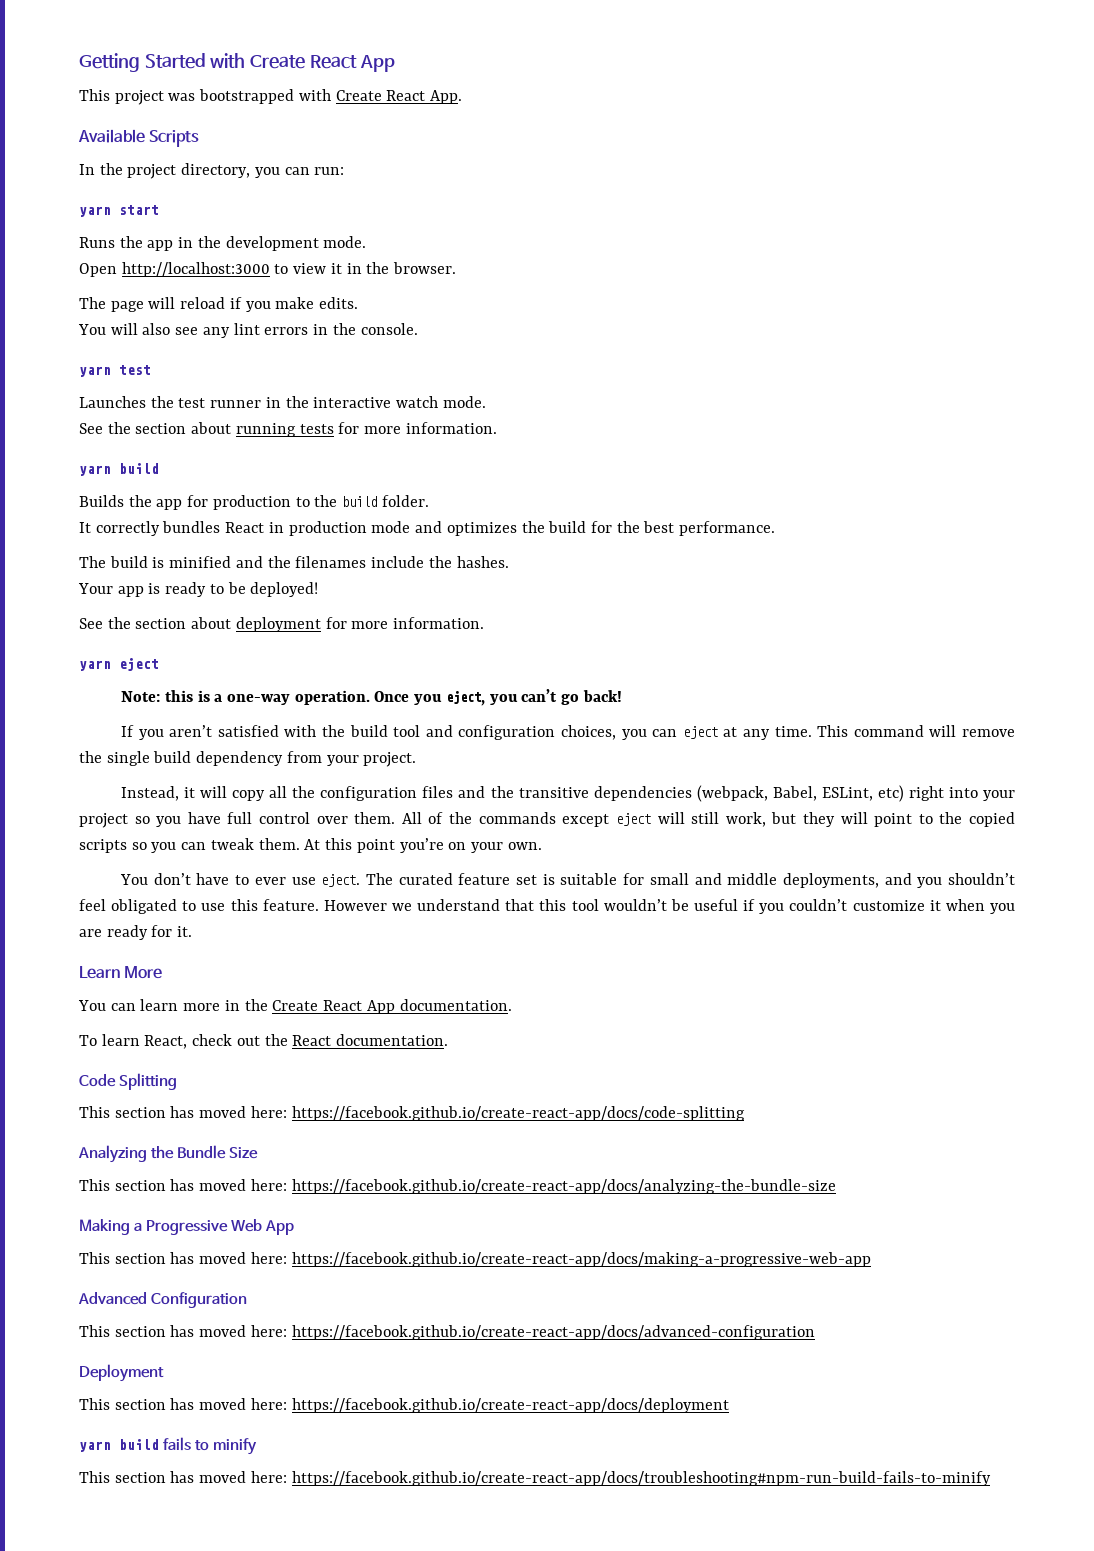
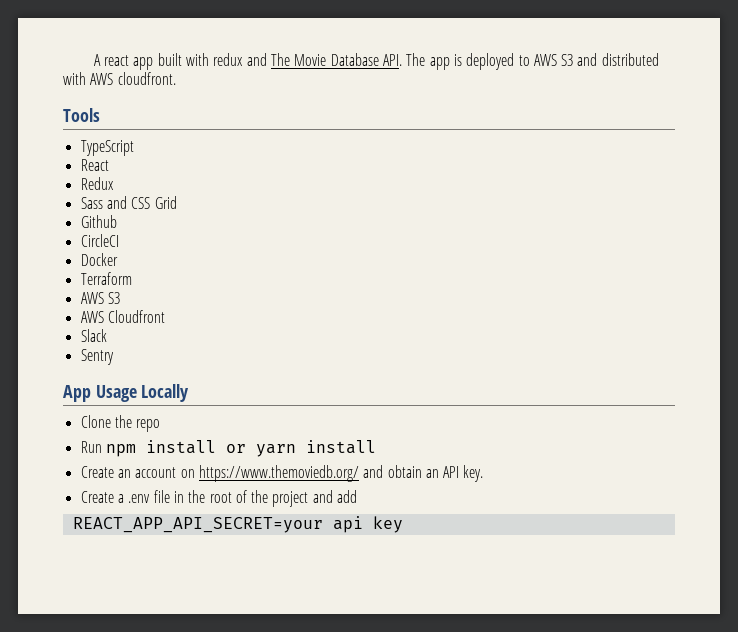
[79,53,395,72] [79,89,463,105] [78,129,200,147] [79,163,345,179] [79,205,159,217] [79,236,367,251] [79,262,457,277] [79,297,359,312] [78,323,418,338] [79,365,151,377] [79,396,486,408] [79,422,497,437] [79,463,159,476] [79,495,429,510] [79,521,776,536] [79,556,509,568] [78,582,319,597] [79,617,485,632] [79,658,159,671] [121,689,622,706] [121,725,1016,740] [79,751,417,767] [121,785,1016,802] [79,812,1015,828] [79,838,542,853] [120,873,1015,888] [79,899,1015,914] [79,925,193,940] [79,966,163,979] [78,999,512,1014] [79,1034,449,1049] [79,1073,178,1090] [79,1106,745,1121] [78,1145,259,1163] [79,1179,836,1194] [79,1219,295,1235] [79,1252,871,1267] [78,1292,248,1308] [79,1325,815,1340] [79,1364,164,1382] [79,1398,729,1413] [79,1437,258,1455] [79,1471,991,1486] Getting Started with Create React App // This project was bootstrapped with Create React App. // Available Scripts // In the project directory, you can run: // yarn start // Runs the app in the development mode. // Open http://localhost:3000 to view it in the browser. // The page will reload if you make edits. // You will also see any lint errors in the console. // yarn test // Launches the test runner in the interactive watch mode. // See the section about running tests for more information. // yarn build // Builds the app for production to the build folder. // It correctly bundles React in production mode and optimizes the build for the best performance. // The build is minified and the filenames include the hashes. // Your app is ready to be deployed! // See the section about deployment for more information. // yarn eject // Note: this is a one-way operation. Once you eject, you can’t go back! // If you aren’t satisfied with the build tool and configuration choices, you can eject at any time. This command will remove the single build dependency from your project. // Instead, it will copy all the configuration files and the transitive dependencies (webpack, Babel, ESLint, etc) right into your project so you have full control over them. All of the commands except eject will still work, but they will point to the copied scripts so you can tweak them. At this point you’re on your own. // You don’t have to ever use eject. The curated feature set is suitable for small and middle deployments, and you shouldn’t feel obligated to use this feature. However we understand that this tool wouldn’t be useful if you couldn’t customize it when you are ready for it. // Learn More // You can learn more in the Create React App documentation. // To learn React, check out the React documentation. // Code Splitting // This section has moved here: https://facebook.github.io/create-react-app/docs/code-splitting // Analyzing the Bundle Size // This section has moved here: https://facebook.github.io/create-react-app/docs/analyzing-the-bundle-size // Making a Progressive Web App // This section has moved here: https://facebook.github.io/create-react-app/docs/making-a-progressive-web-app // Advanced Configuration // This section has moved here: https://facebook.github.io/create-react-app/docs/advanced-configuration // Deployment // This section has moved here: https://facebook.github.io/create-react-app/docs/deployment // yarn build fails to minify // This section has moved here: https://facebook.github.io/create-react-app/docs/troubleshooting#npm-run-build-fails-to-minify -> [93,53,659,70] [63,72,176,85] [63,108,100,122] [80,140,134,156] [80,159,109,171] [80,177,114,190] [80,196,177,209] [80,215,117,228] [80,234,119,247] [80,253,118,266] [80,272,132,285] [80,292,120,304] [80,310,165,323] [80,329,107,342] [80,349,114,365] [63,384,190,402] [80,415,161,432] [80,440,376,457] [80,465,484,482] [80,490,358,507] [72,516,403,533] A react app built with redux and The Movie Database API. The app is deployed to AWS S3 and distributed with AWS cloudfront. // Tools // TypeScript // React // Redux // Sass and CSS Grid // Github // CircleCI // Docker // Terraform // AWS S3 // AWS Cloudfront // Slack // Sentry // App Usage Locally // Clone the repo // Run npm install or yarn install // Create an account on https://www.themoviedb.org/ and obtain an API key. // Create a .env file in the root of the project and add // REACT_APP_API_SECRET=your api key

